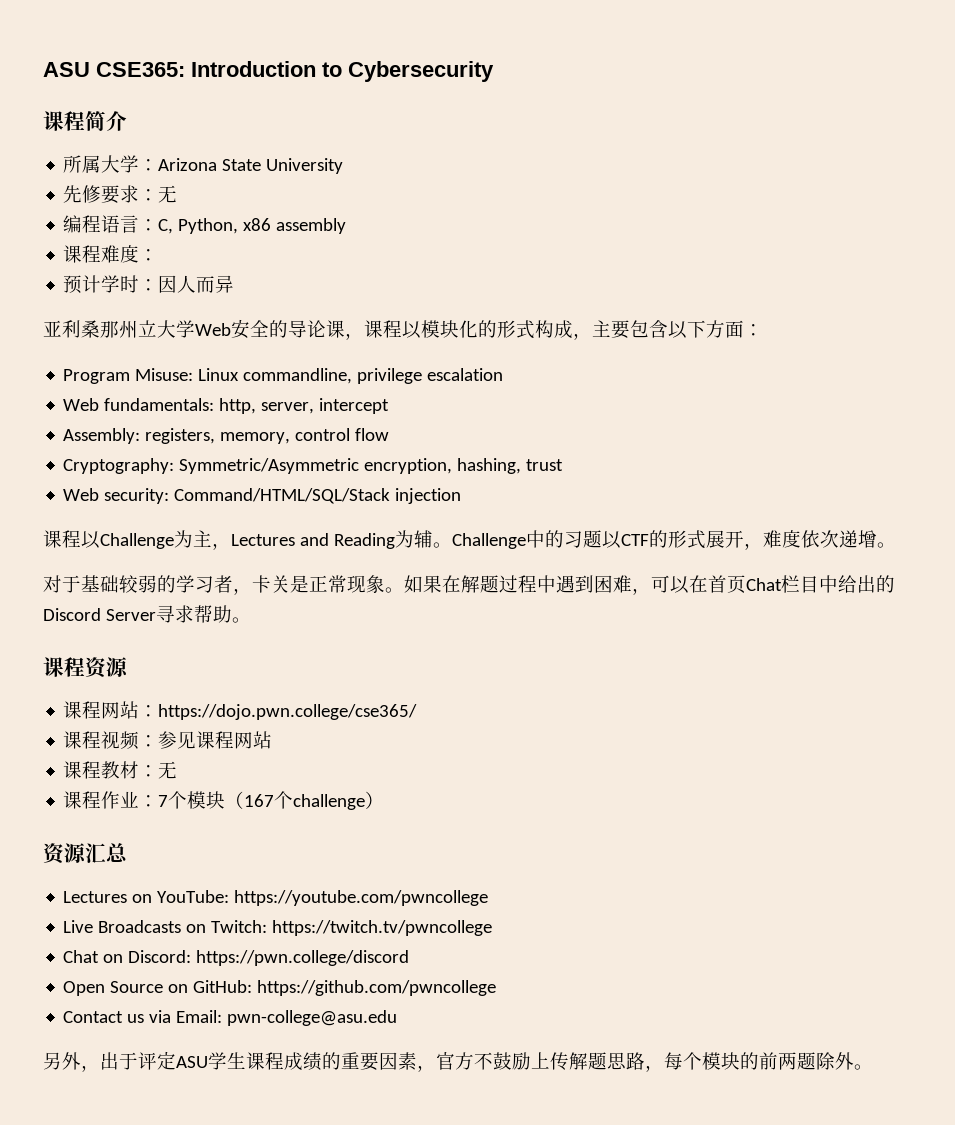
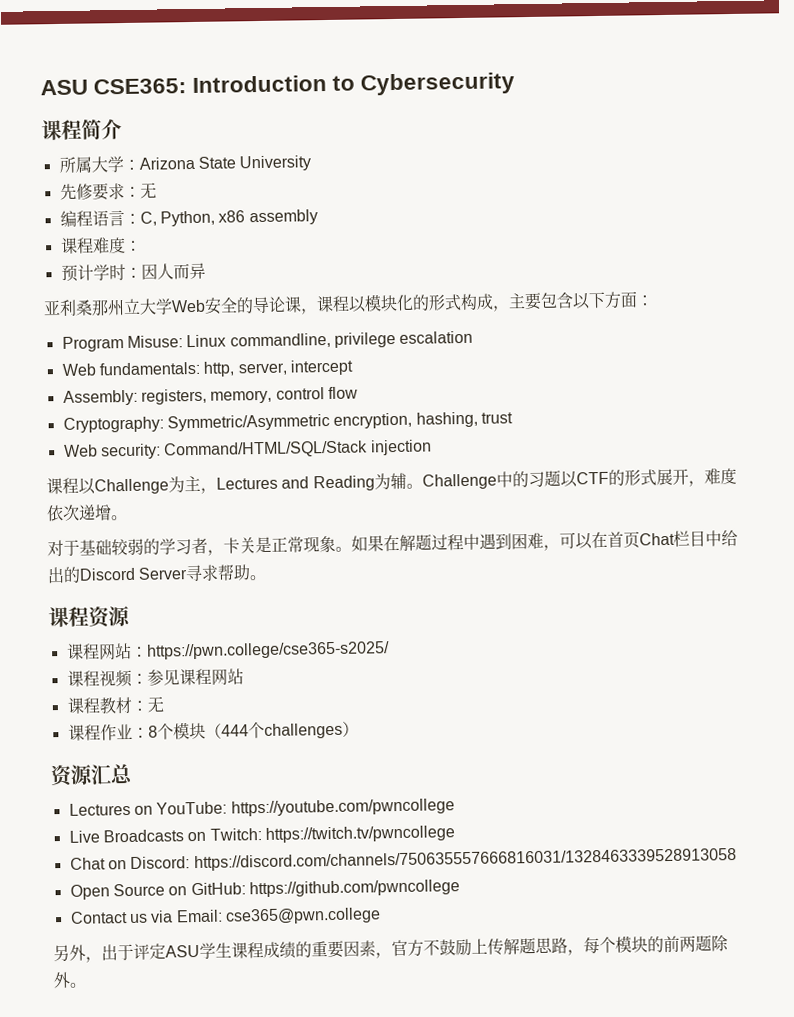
[158,704,418,720] https://dojo.pwn.college/cse365/ -> [145,641,390,660] https://pwn.college/cse365-s2025/
[158,795,169,807] 7 -> [147,725,158,738] 8
[244,791,366,810] 167个challenge -> [220,721,343,740] 444个challenges
[196,950,410,966] https://pwn.college/discord -> [193,848,737,872] https://discord.com/channels/750635557666816031/1328463339528913058
[227,1010,398,1026] pwn-college@asu.edu -> [224,907,381,925] cse365@pwn.college

